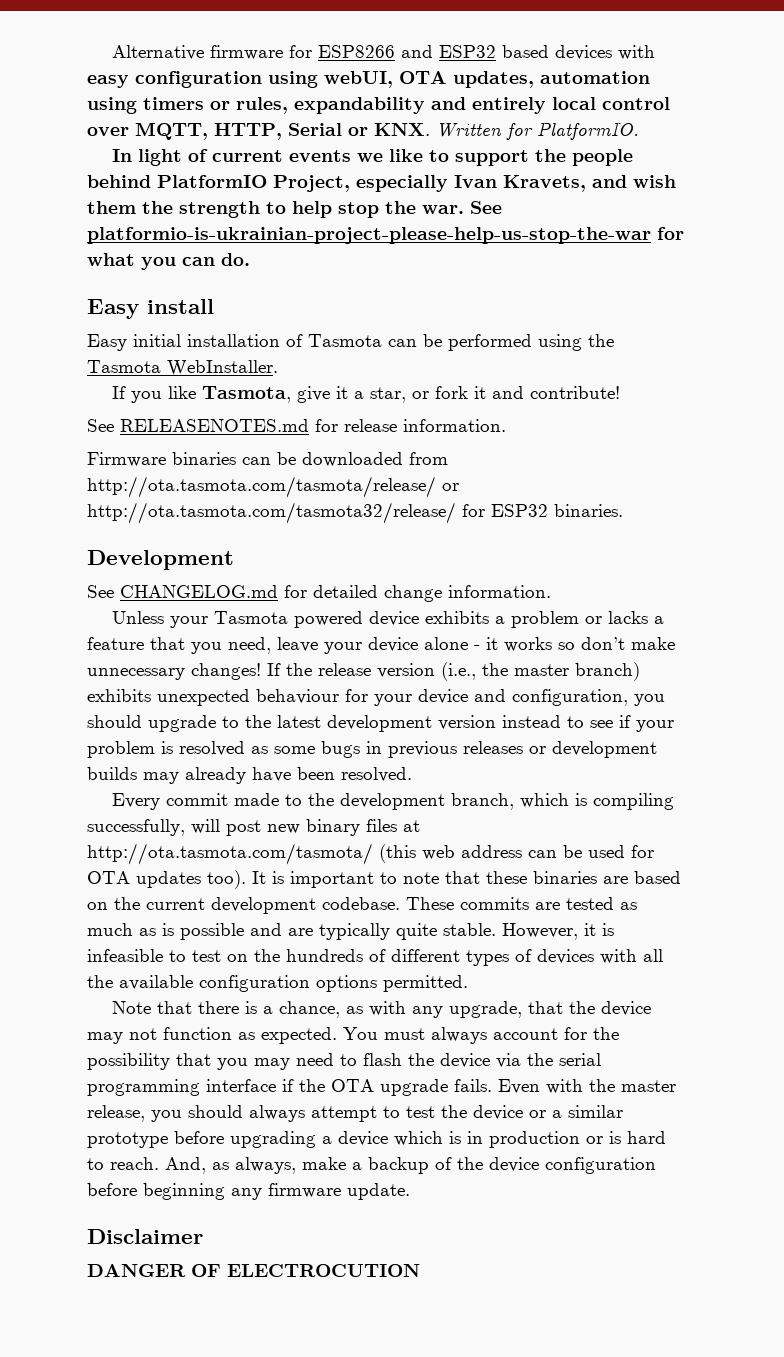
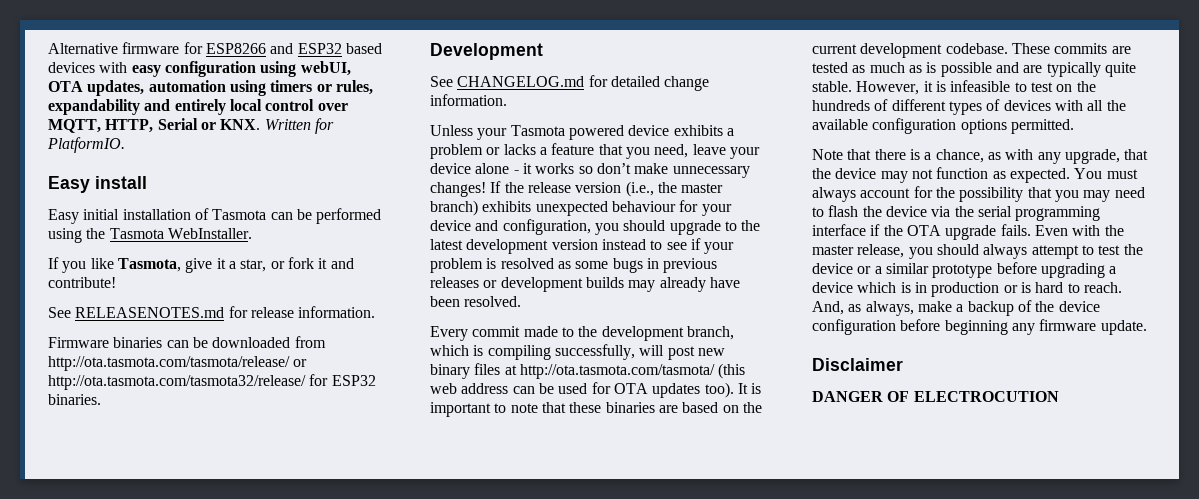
[112,149,634,166] [87,175,676,192] [87,201,502,218] [87,227,684,244] [87,253,250,270] // In light of current events we like to support the people behind PlatformIO Project, especially Ivan Kravets, and wish them the strength to help stop the war. See platformio-is-ukrainian-project-please-help-us-stop-the-war for what you can do. -> (125, 145) none

